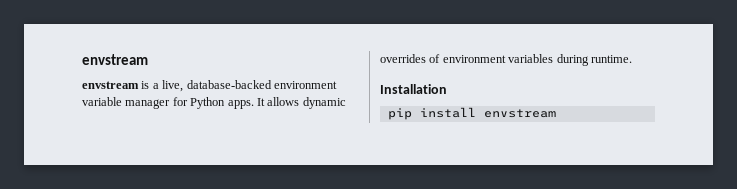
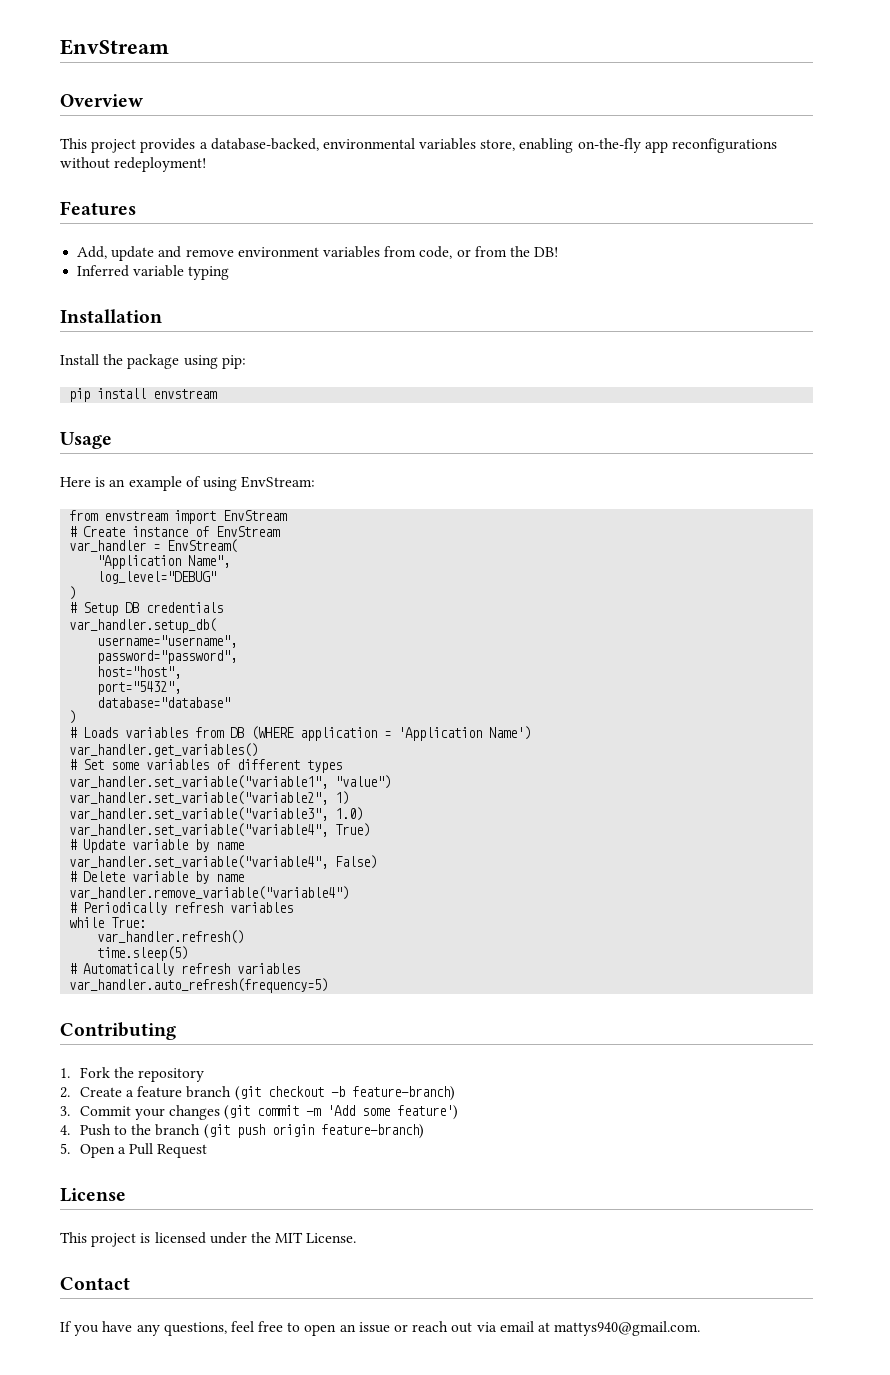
[82,54,148,65] [82,80,337,92] [82,97,346,109] [380,54,632,66] [380,84,447,94] [387,107,556,120] envstream // envstream is a live, database-backed environment variable manager for Python apps. It allows dynamic overrides of environment variables during runtime. // Installation // pip install envstream -> [60,39,169,55] [60,94,143,107] [60,138,778,153] [60,157,207,172] [60,201,136,216] [77,246,559,261] [77,265,230,280] [60,309,162,323] [60,354,246,369] [69,388,218,402] [60,432,112,449] [60,476,316,491] [69,510,288,524] [69,526,281,537] [69,539,238,553] [97,555,231,569] [97,571,217,584] [69,586,77,600] [69,602,224,616] [69,618,217,633] [97,635,238,648] [97,650,238,664] [97,666,182,679] [97,681,182,695] [97,697,231,708] [69,710,77,724] [69,726,532,741] [69,743,259,757] [69,759,343,773] [69,775,392,789] [69,791,350,805] [69,807,364,821] [69,823,371,837] [69,839,245,853] [69,855,378,869] [69,871,245,884] [69,886,350,900] [69,902,294,915] [69,917,147,928] [97,930,245,944] [97,946,189,961] [69,963,301,976] [69,978,329,993] [60,1022,176,1040] [60,1067,205,1082] [60,1086,455,1101] [60,1105,459,1120] [60,1124,424,1139] [60,1143,208,1158] [60,1188,126,1202] [60,1232,357,1247] [60,1277,130,1290] [60,1321,701,1336] EnvStream // Overview // This project provides a database-backed, environmental variables store, enabling on-the-fly app reconfigurations without redeployment! // Features // Add, update and remove environment variables from code, or from the DB! // Inferred variable typing // Installation // Install the package using pip: // pip install envstream // Usage // Here is an example of using EnvStream: // from envstream import EnvStream // # Create instance of EnvStream // var_handler = EnvStream( // "Application Name", // log_level="DEBUG" // ) // # Setup DB credentials // var_handler.setup_db( // username="username", // password="password", // host="host", // port="5432", // database="database" // ) // # Loads variables from DB (WHERE application = 'Application Name') // var_handler.get_variables() // # Set some variables of different types // var_handler.set_variable("variable1", "value") // var_handler.set_variable("variable2", 1) // var_handler.set_variable("variable3", 1.0) // var_handler.set_variable("variable4", True) // # Update variable by name // var_handler.set_variable("variable4", False) // # Delete variable by name // var_handler.remove_variable("variable4") // # Periodically refresh variables // while True: // var_handler.refresh() // time.sleep(5) // # Automatically refresh variables // var_handler.auto_refresh(frequency=5) // Contributing // 1. Fork the repository // 2. Create a feature branch (git checkout -b feature-branch) // 3. Commit your changes (git commit -m 'Add some feature') // 4. Push to the branch (git push origin feature-branch) // 5. Open a Pull Request // License // This project is licensed under the MIT License. // Contact // If you have any questions, feel free to open an issue or reach out via email at mattys940@gmail.com.

